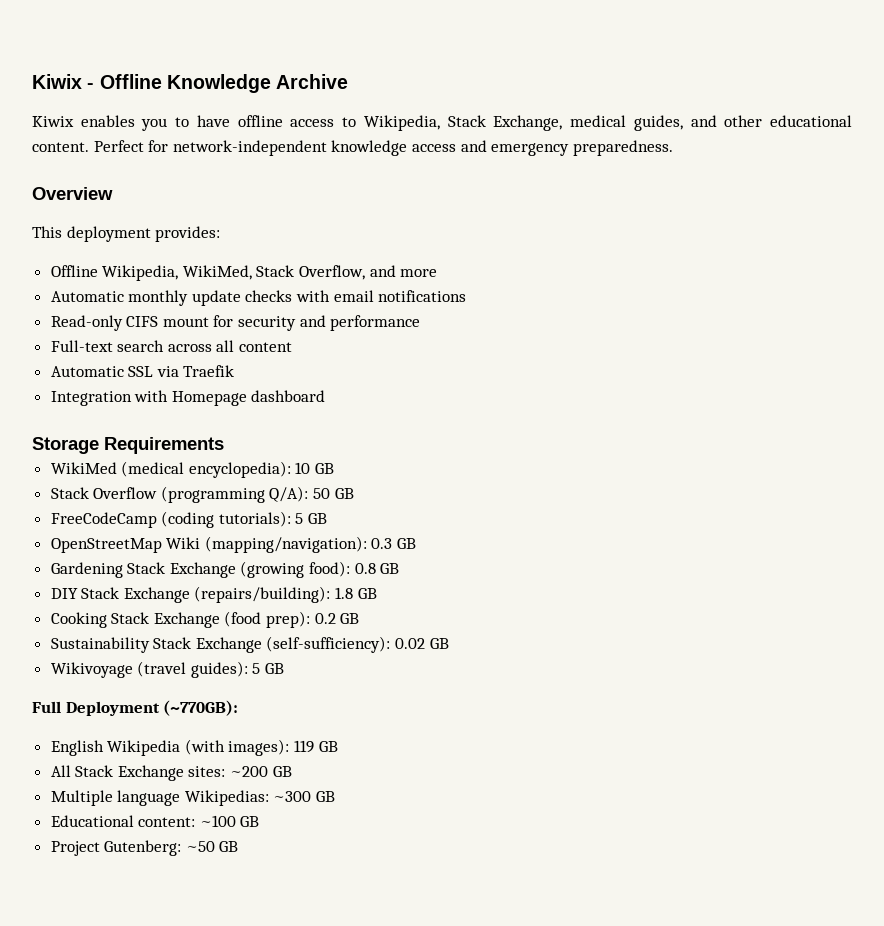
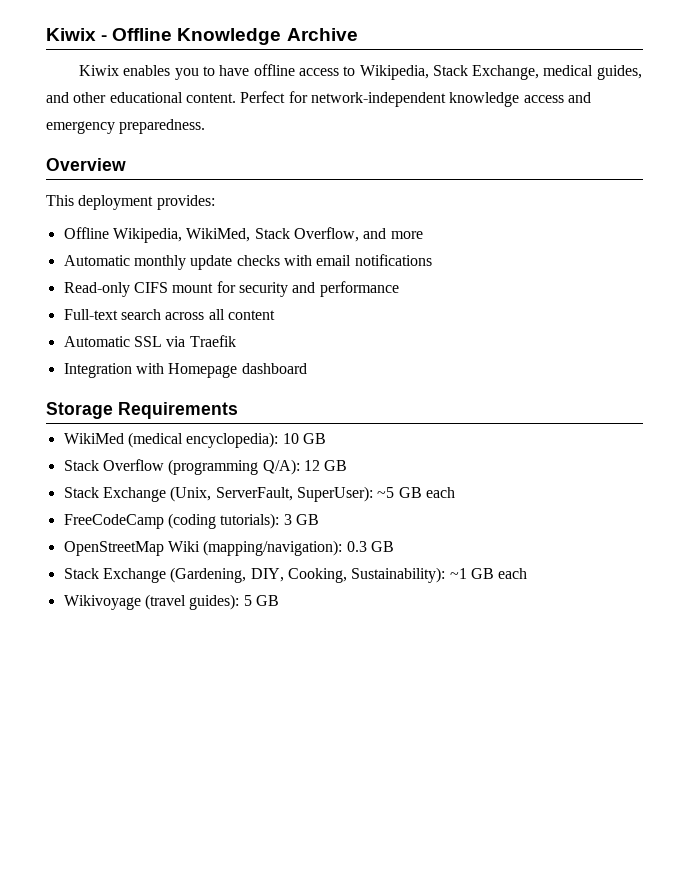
[313,488,354,499] 50 GB -> [303,460,348,471] [63,486,455,502] 12 GB // Stack Exchange (Unix, ServerFault, SuperUser): ~5 GB each
[295,513,304,524] 5 -> [283,514,292,525] 3
[50,561,400,578] [50,586,377,603] [50,611,360,628] [50,636,449,653] Gardening Stack Exchange (growing food): 0.8 GB // DIY Stack Exchange (repairs/building): 1.8 GB // Cooking Stack Exchange (food prep): 0.2 GB // Sustainability Stack Exchange (self-sufficiency): 0.02 GB -> [63,567,528,583] Stack Exchange (Gardening, DIY, Cooking, Sustainability): ~1 GB each
[32,700,239,716] [50,739,338,756] [50,765,292,781] [50,790,336,806] [50,815,260,827] [50,840,239,856] // Full Deployment (~770GB): // English Wikipedia (with images): 119 GB // All Stack Exchange sites: ~200 GB // Multiple language Wikipedias: ~300 GB // Educational content: ~100 GB // Project Gutenberg: ~50 GB -> (279, 600) none

